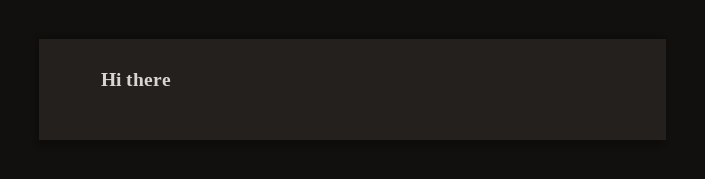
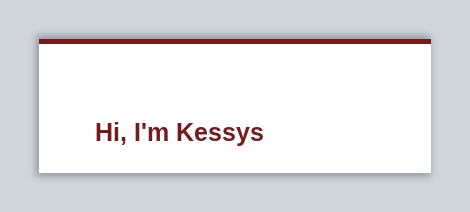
[101,73,172,86] Hi there -> [95,122,264,146] Hi, I'm Kessys

